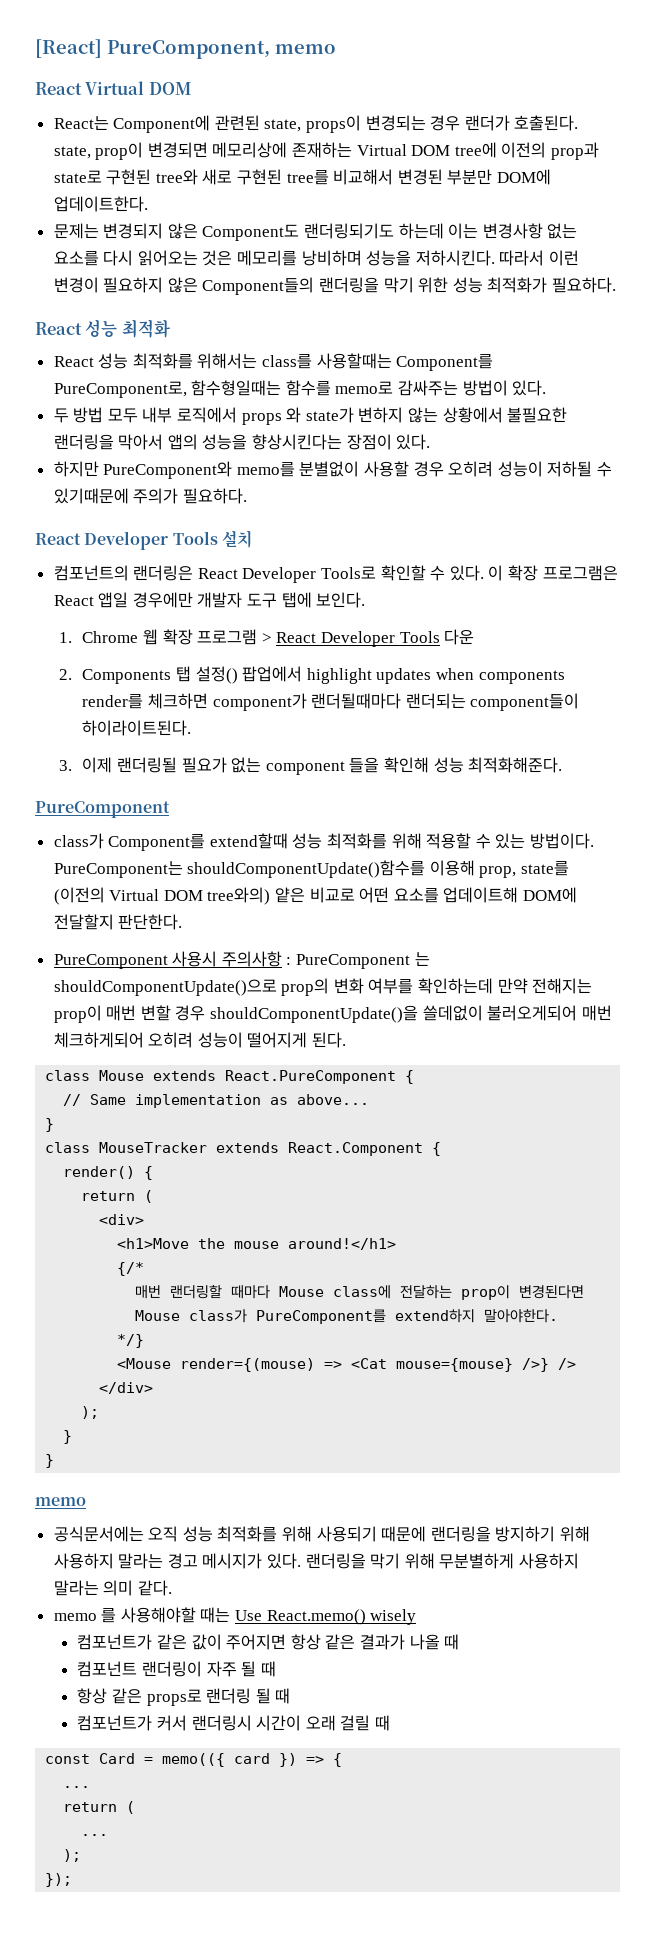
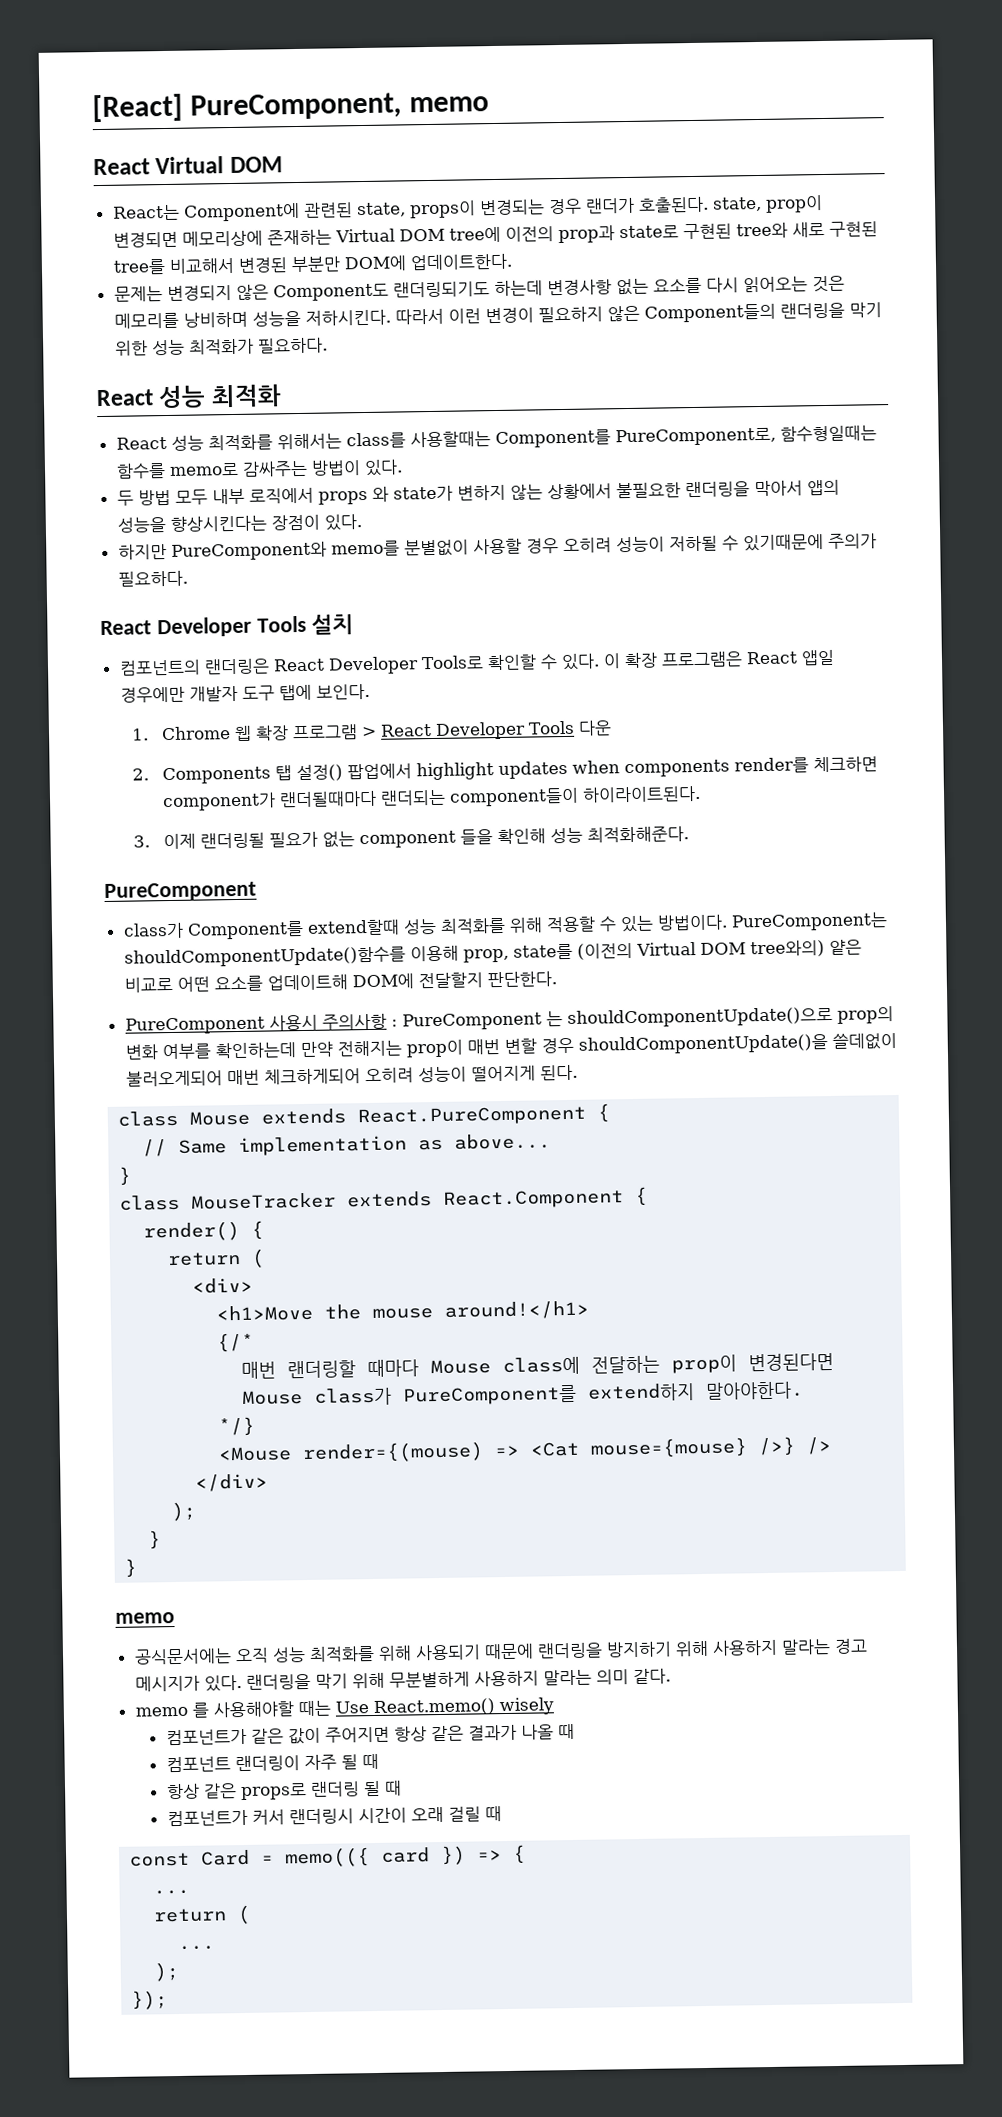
[448,223,479,239] 이는 -> (543, 288) none

